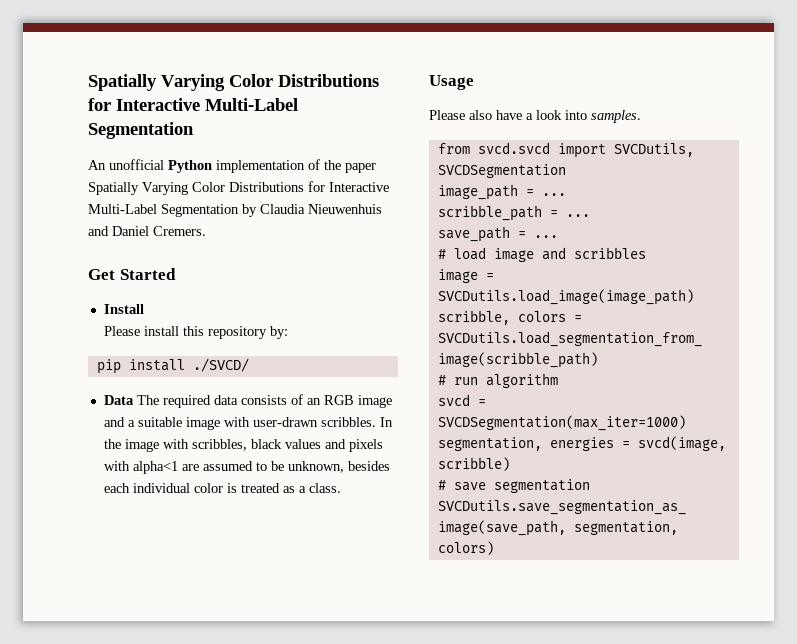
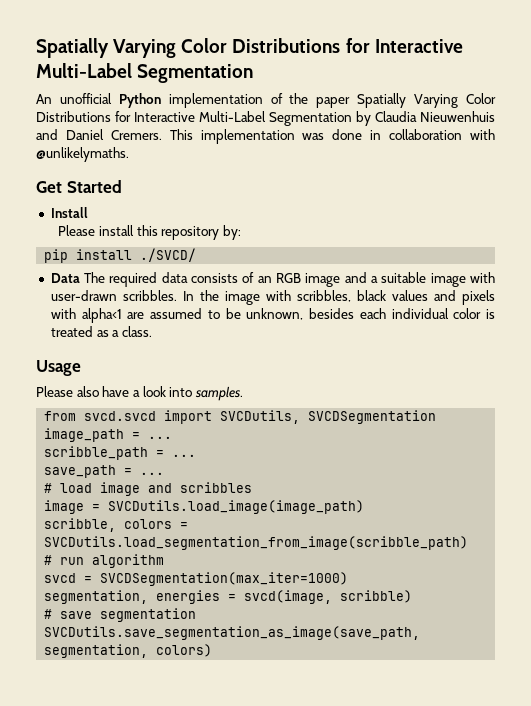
(206, 231) none -> [169,129,496,144] [36,147,129,162] This implementation was done in collaboration with @unlikelymaths.

